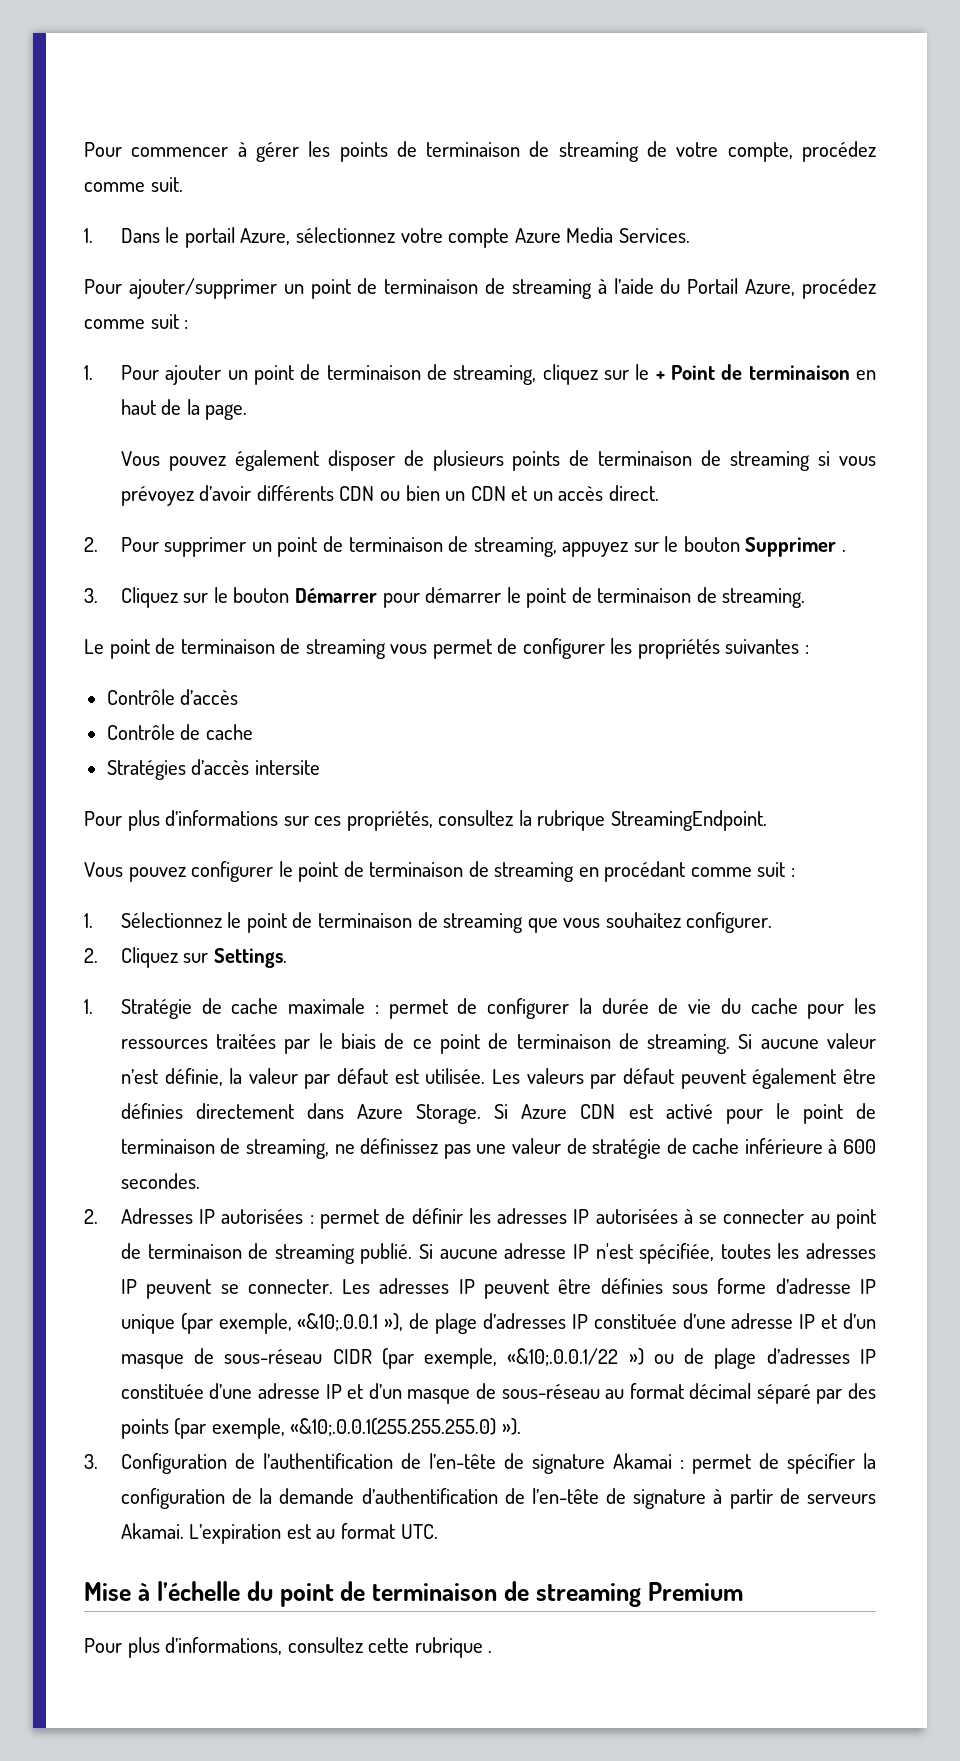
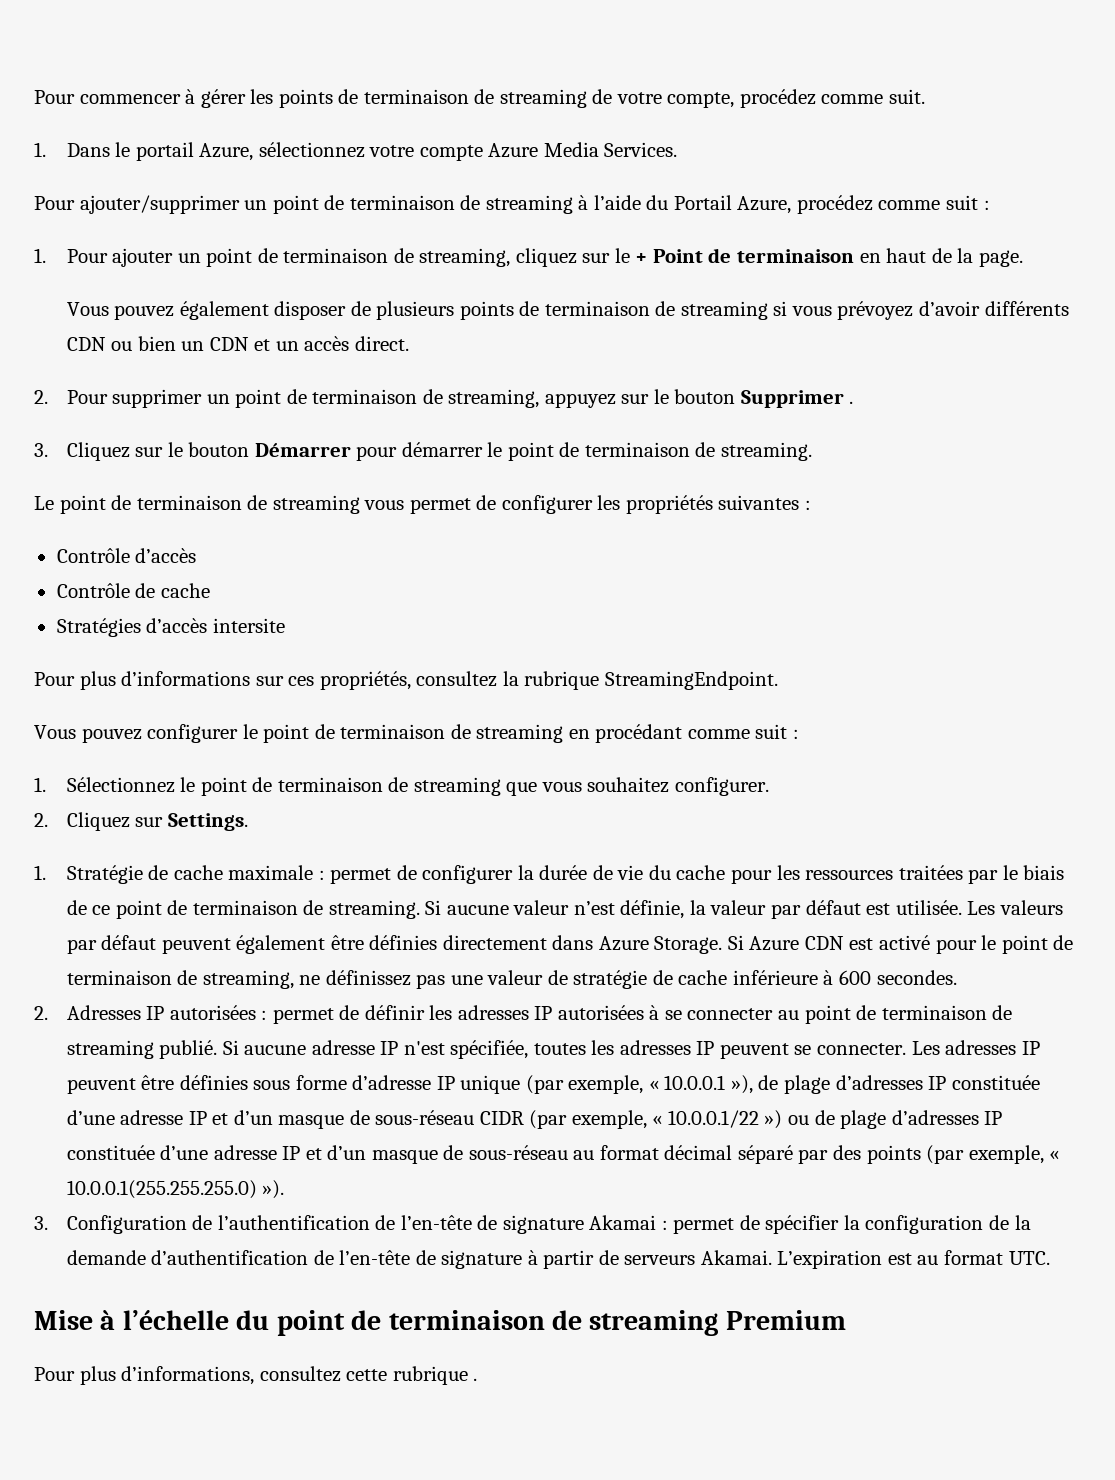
[297,1313,379,1331] «&10;.0.0.1 -> [648,1075,726,1090] « 10.0.0.1
[507,1348,619,1366] «&10;.0.0.1/22 -> [652,1110,759,1128] « 10.0.0.1/22
[290,1418,497,1436] «&10;.0.0.1(255.255.255.0) -> [1049,1150,1060,1160] [66,1180,257,1199] « 10.0.0.1(255.255.255.0)

